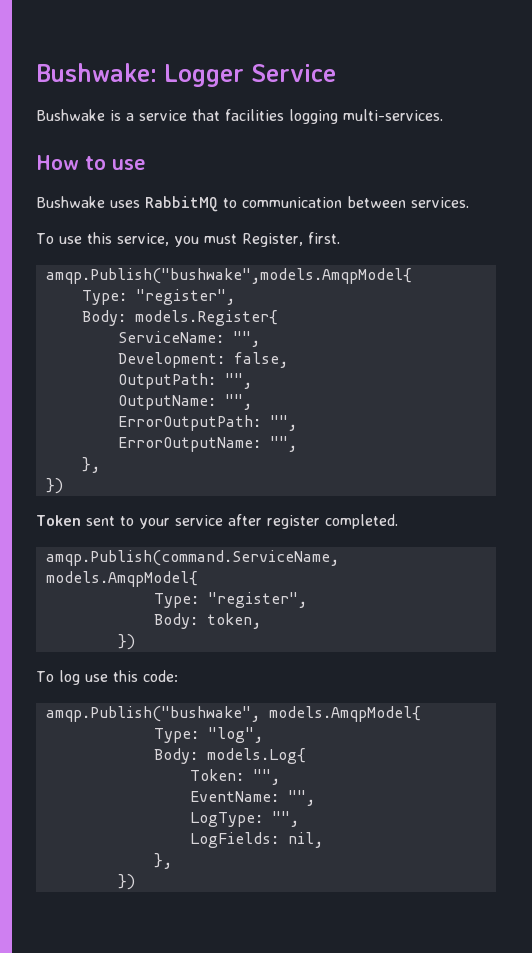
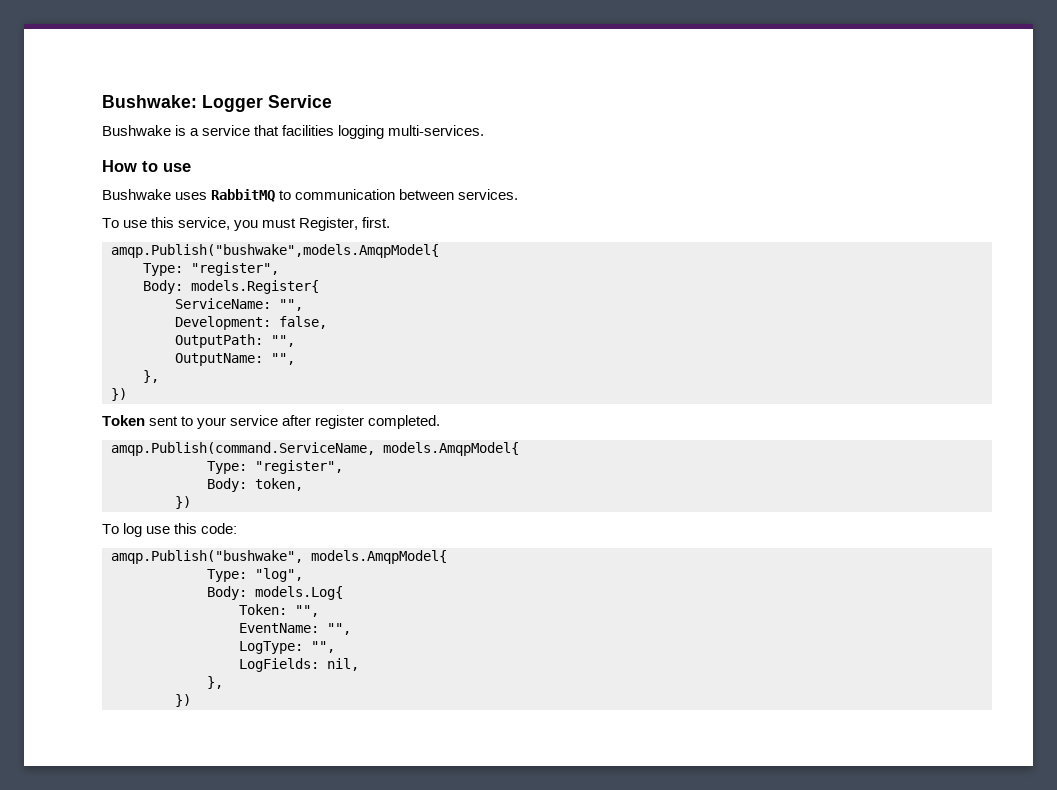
[117,415,297,431] [117,436,297,452] // ErrorOutputPath: "", // ErrorOutputName: "", -> (295, 359) none

